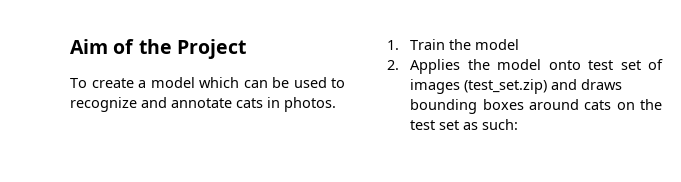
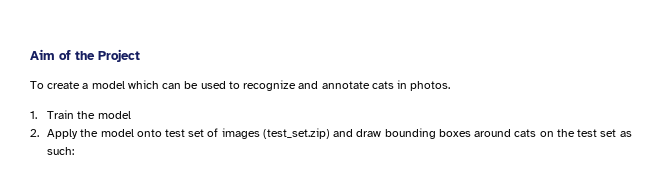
[410,59,461,74] Applies -> [47,129,79,139] Apply
[581,79,623,90] draws -> [356,129,382,137] draw

